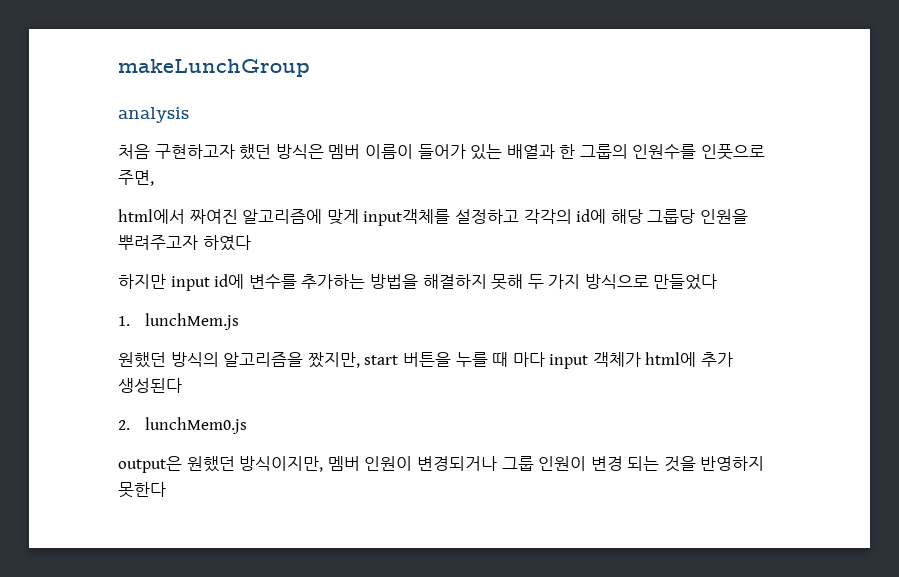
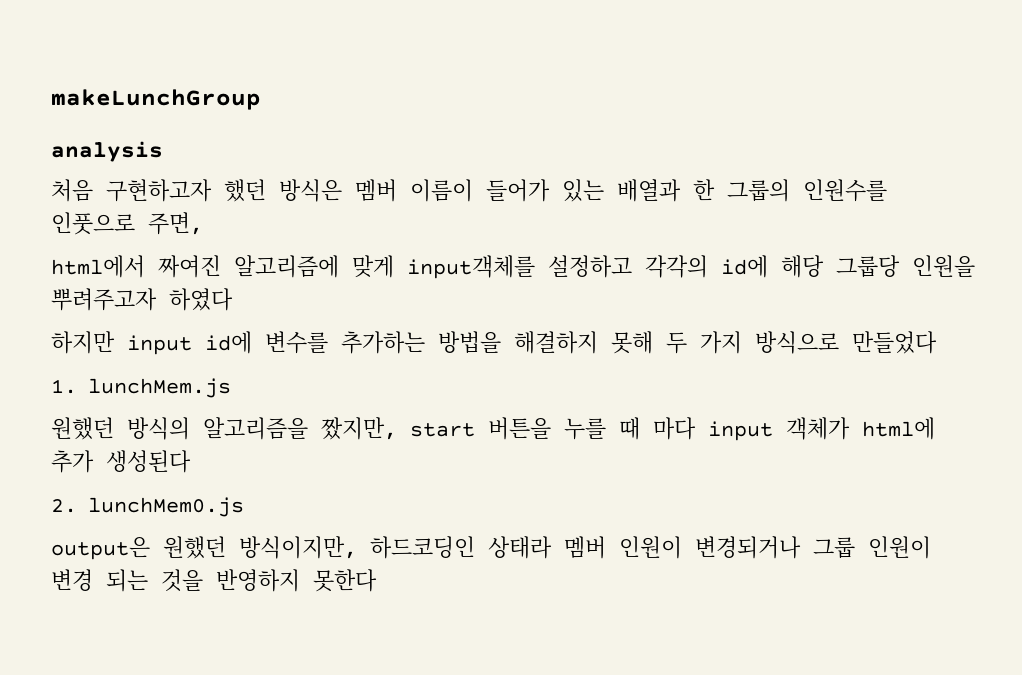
(324, 464) none -> [370,536,552,559] 하드코딩인 상태라

